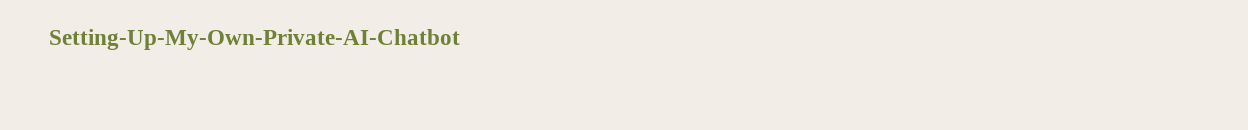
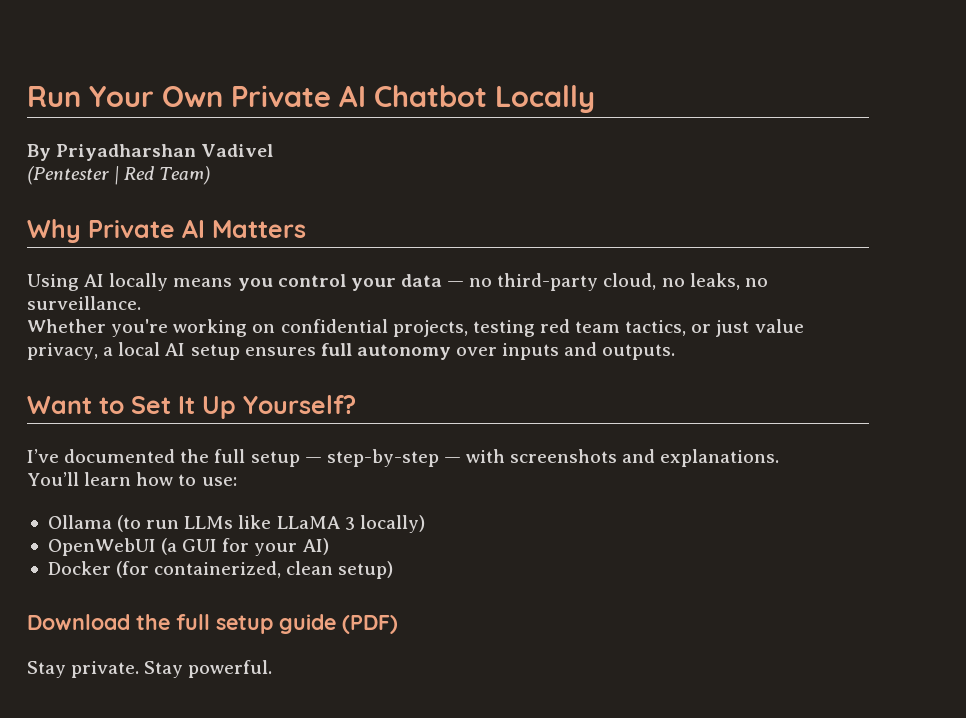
[49,29,460,50] Setting-Up-My-Own-Private-AI-Chatbot -> [27,85,595,113] [27,144,274,161] [27,166,211,185] [27,219,306,243] [27,273,768,291] [27,296,141,310] [27,319,804,337] [27,342,676,360] [27,395,356,419] [27,449,780,467] [27,472,237,486] [47,515,425,533] [47,538,329,556] [47,561,394,579] [27,614,398,634] [27,660,273,678] Run Your Own Private AI Chatbot Locally // By Priyadharshan Vadivel // (Pentester | Red Team) // Why Private AI Matters // Using AI locally means you control your data — no third-party cloud, no leaks, no surveillance. // Whether you're working on confidential projects, testing red team tactics, or just value privacy, a local AI setup ensures full autonomy over inputs and outputs. // Want to Set It Up Yourself? // I’ve documented the full setup — step-by-step — with screenshots and explanations. // You’ll learn how to use: // Ollama (to run LLMs like LLaMA 3 locally) // OpenWebUI (a GUI for your AI) // Docker (for containerized, clean setup) // Download the full setup guide (PDF) // Stay private. Stay powerful.

